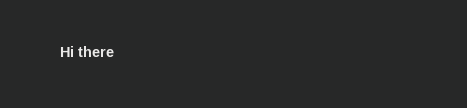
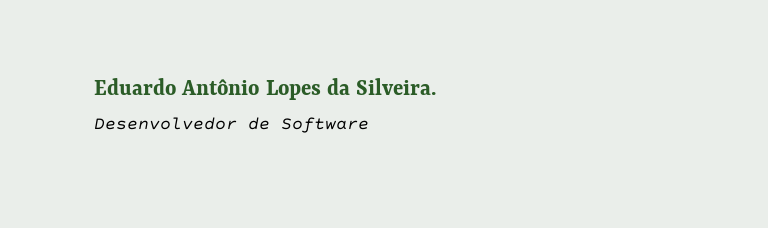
[60,46,114,57] Hi there -> [94,78,437,100] [94,117,369,133] Eduardo Antônio Lopes da Silveira. // Desenvolvedor de Software

